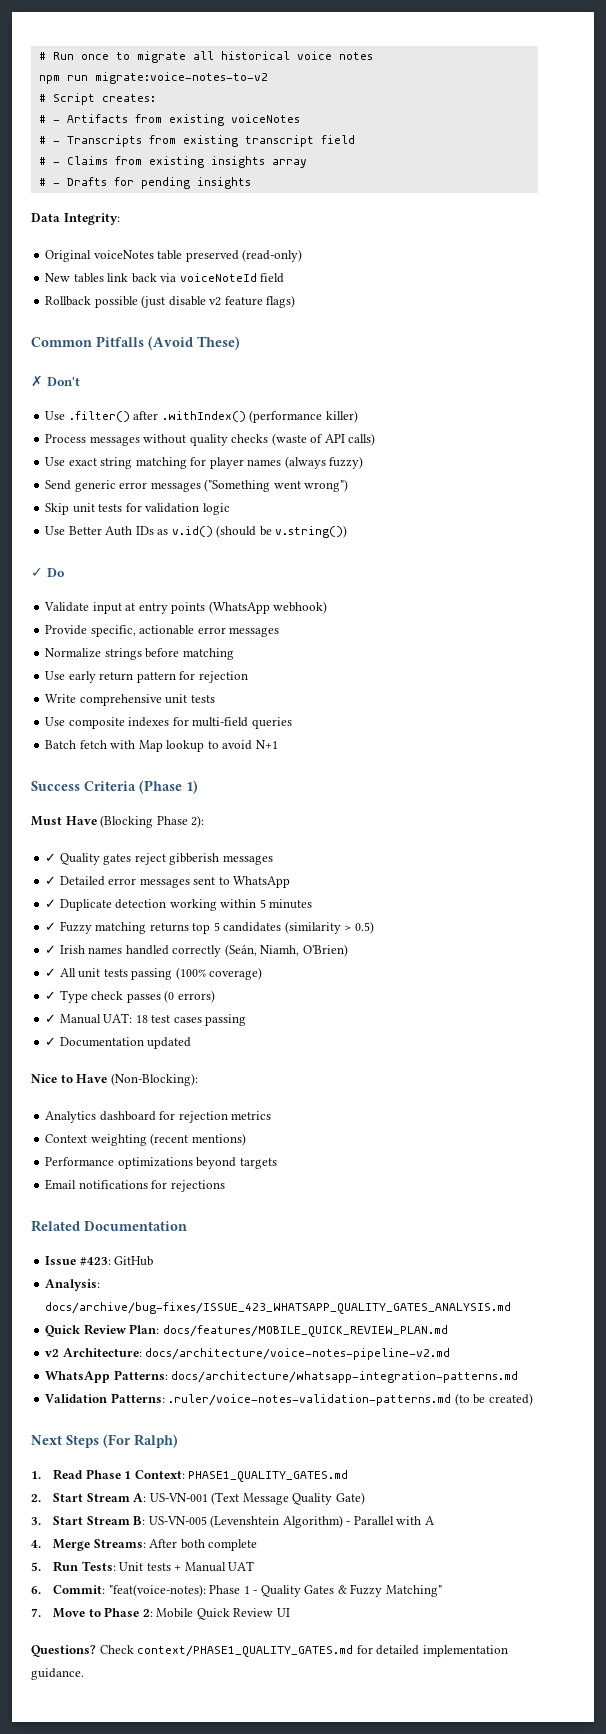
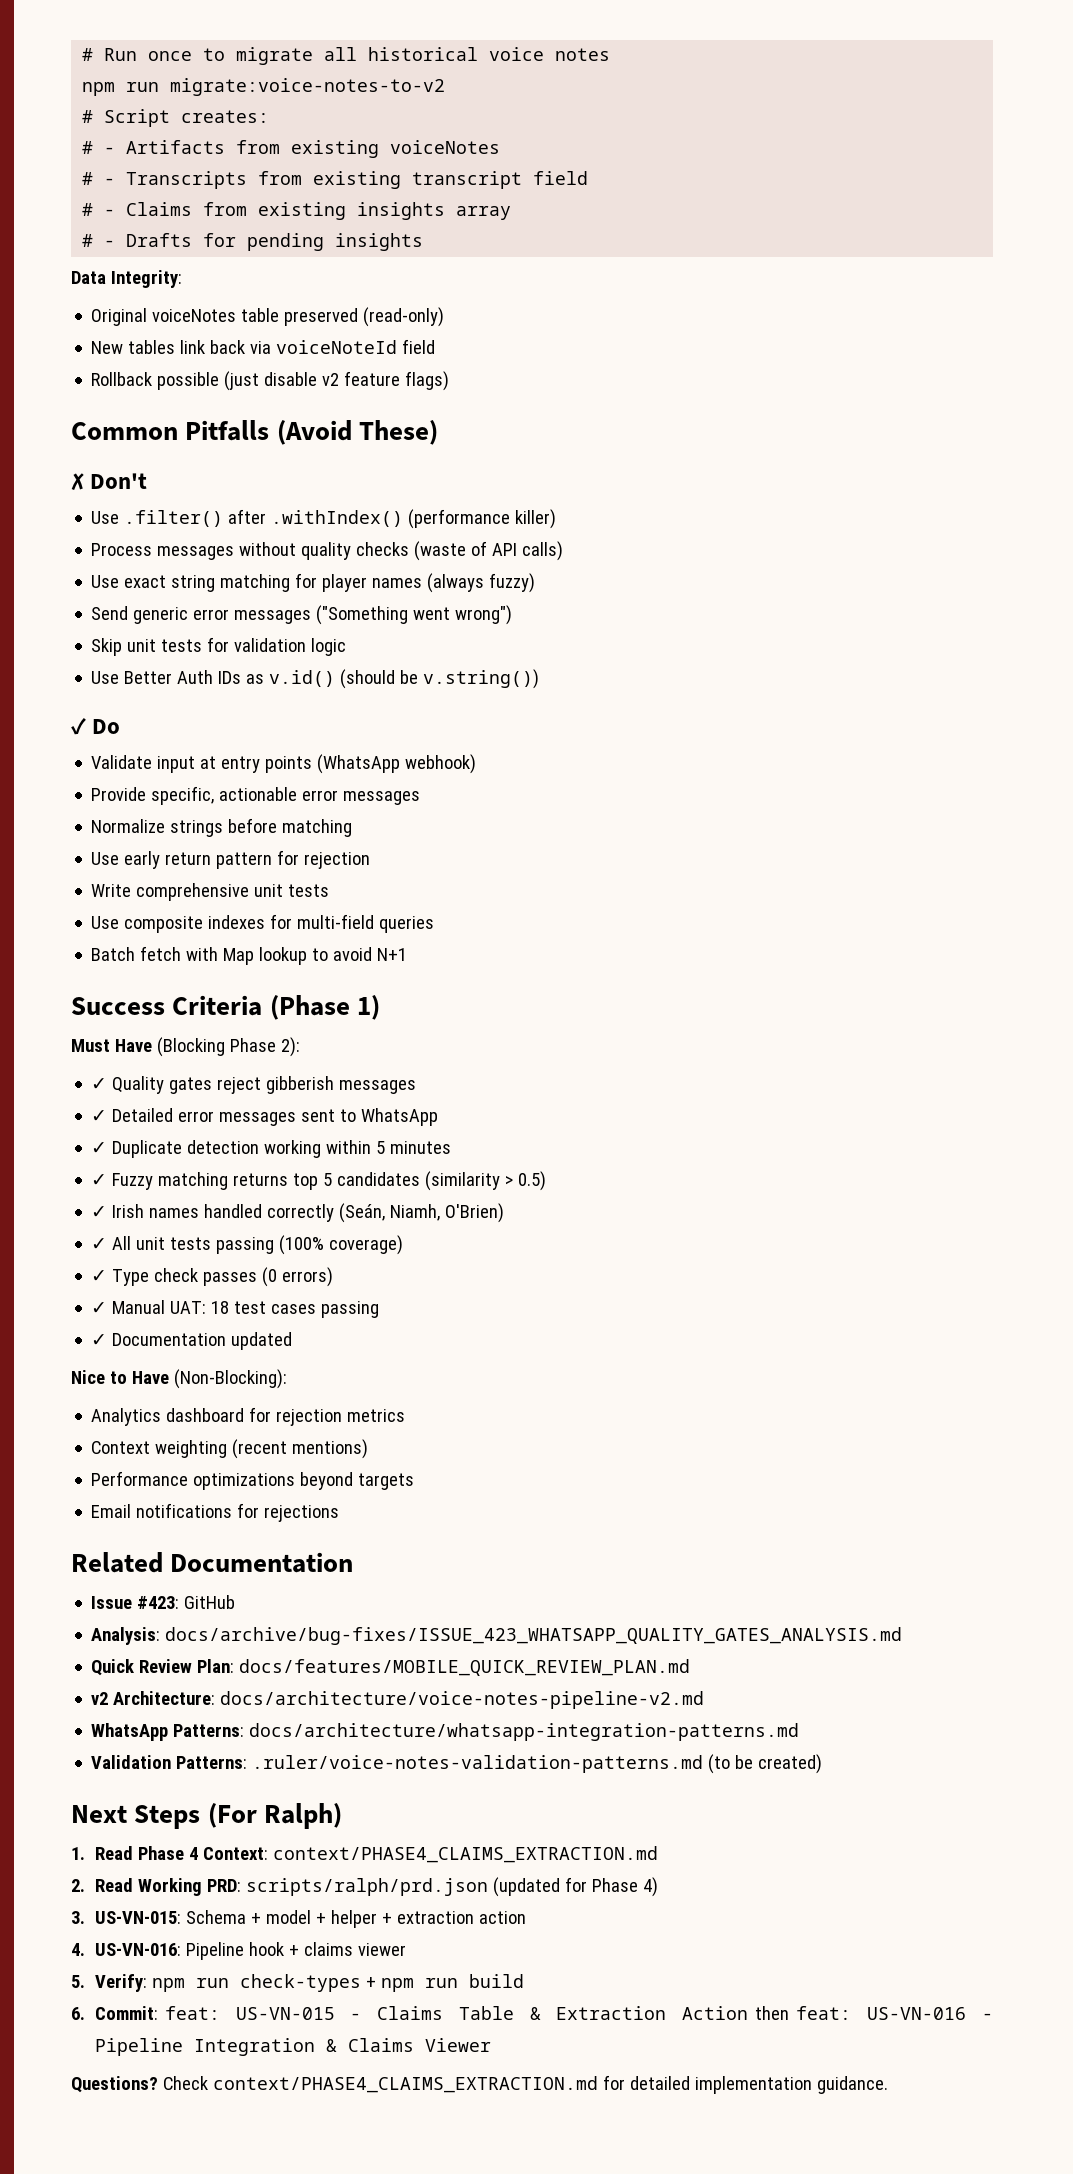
[124,1470,349,1482] [31,1492,365,1505] [31,1515,434,1528] [31,1539,258,1551] [31,1561,255,1572] [31,1584,442,1597] [31,1607,290,1620] 1 Context: PHASE1_QUALITY_GATES.md // 2. Start Stream A: US-VN-001 (Text Message Quality Gate) // 3. Start Stream B: US-VN-005 (Levenshtein Algorithm) - Parallel with A // 4. Merge Streams: After both complete // 5. Run Tests: Unit tests + Manual UAT // 6. Commit: "feat(voice-notes): Phase 1 - Quality Gates & Fuzzy Matching" // 7. Move to Phase 2: Mobile Quick Review UI -> [188,1846,658,1863] [71,1877,658,1897] [71,1910,526,1928] [71,1942,406,1960] [71,1974,524,1992] [71,2006,994,2020] [94,2038,491,2056] 4 Context: context/PHASE4_CLAIMS_EXTRACTION.md // 2. Read Working PRD: scripts/ralph/prd.json (updated for Phase 4) // 3. US-VN-015: Schema + model + helper + extraction action // 4. US-VN-016: Pipeline hook + claims viewer // 5. Verify: npm run check-types + npm run build // 6. Commit: feat: US-VN-015 - Claims Table & Extraction Action then feat: US-VN-016 - Pipeline Integration & Claims Viewer
[137,1645,354,1657] context/PHASE1_QUALITY_GATES.md -> [212,2076,598,2093] context/PHASE4_CLAIMS_EXTRACTION.md

